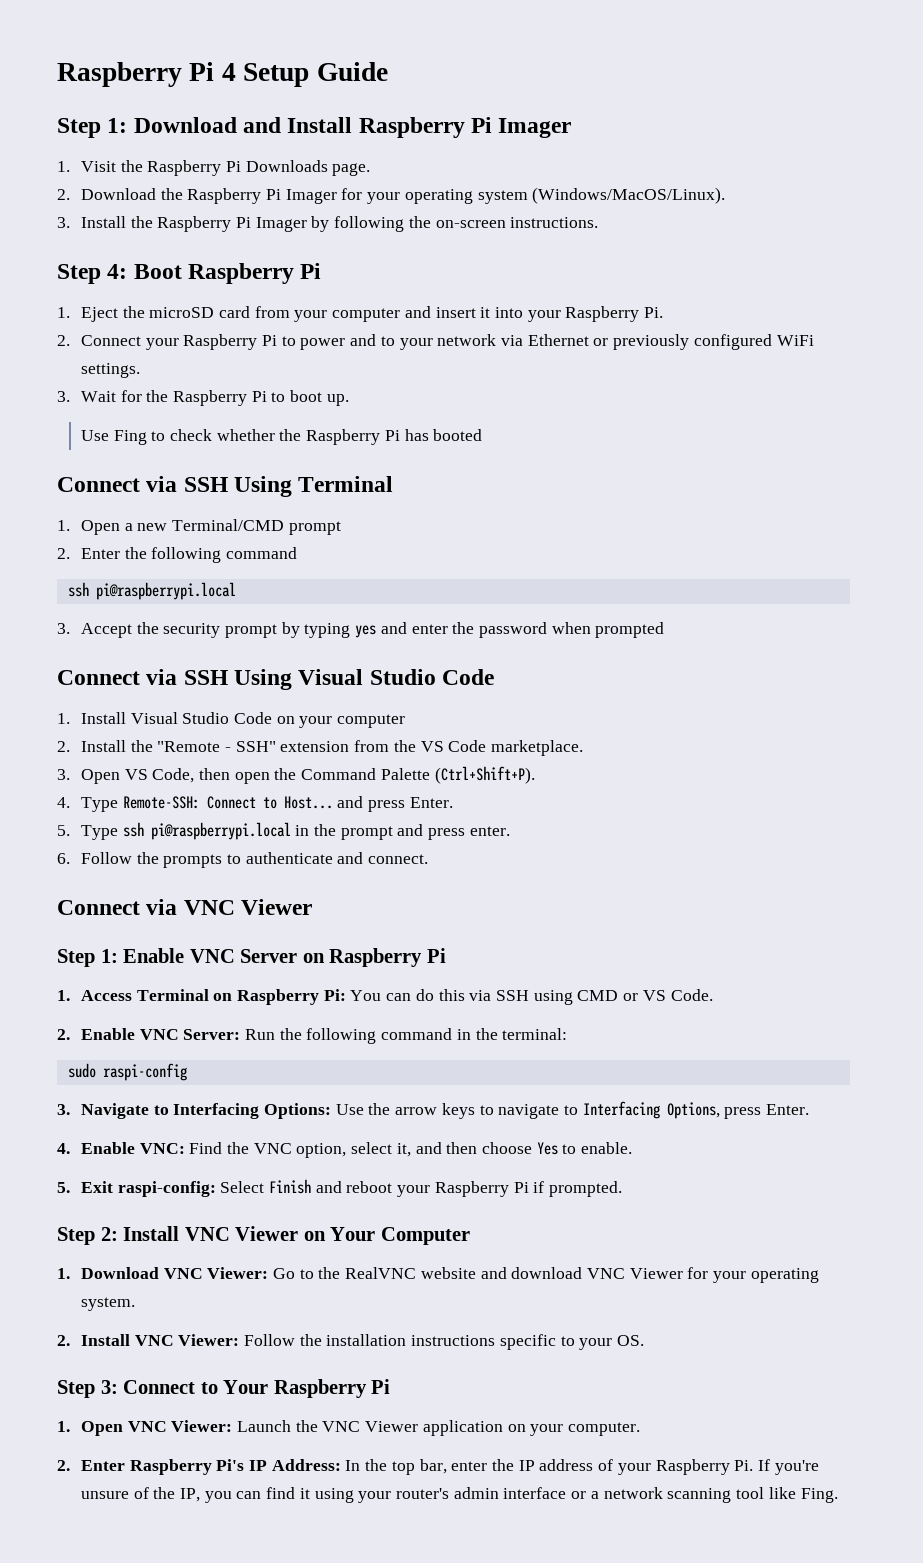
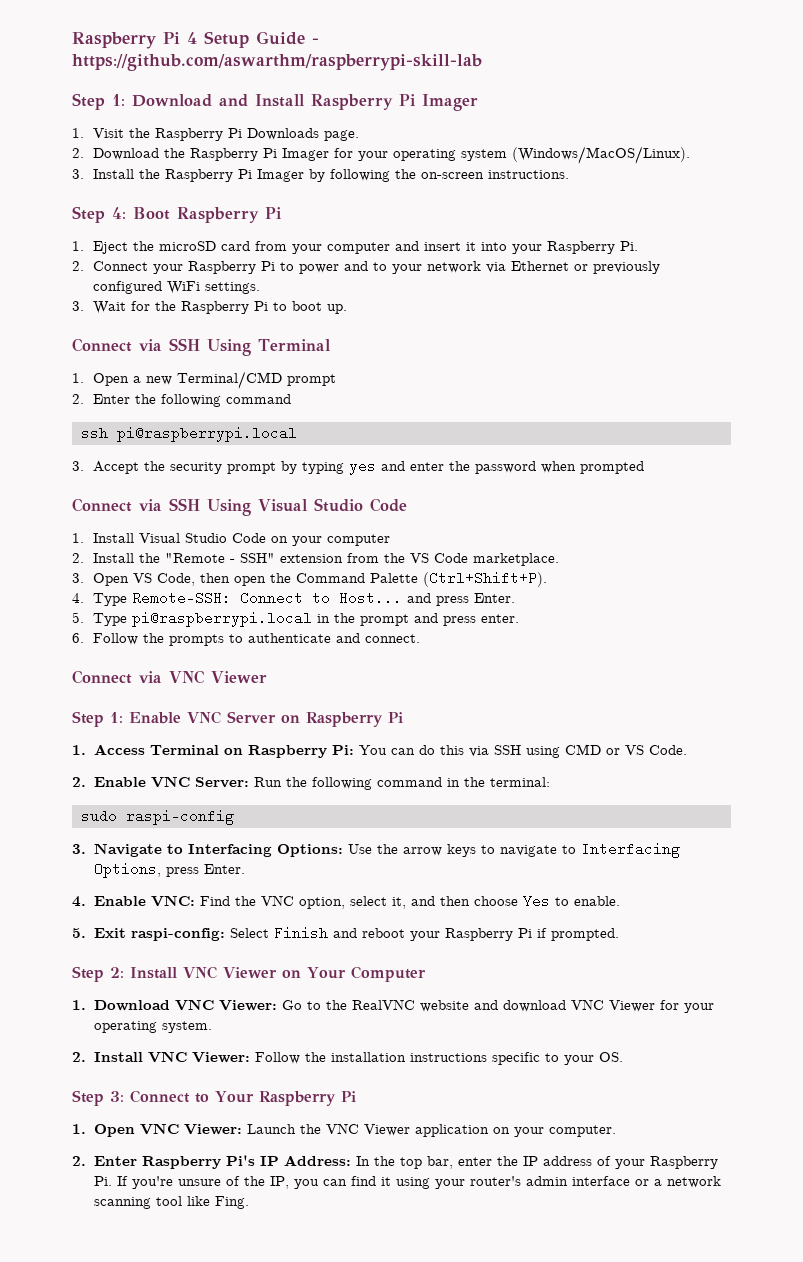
(388, 71) none -> [312,38,319,44] [72,54,482,71] - https://github.com/aswarthm/raspberrypi-skill-lab
[80,429,483,445] // Use Fing to check whether the Raspberry Pi has booted -> (347, 309) none
[122,822,144,837] ssh -> (127, 619) none

